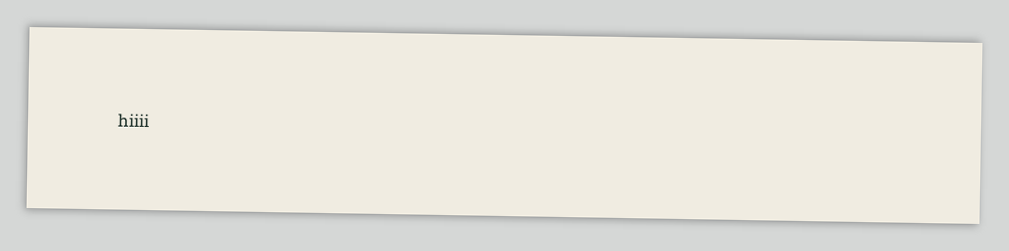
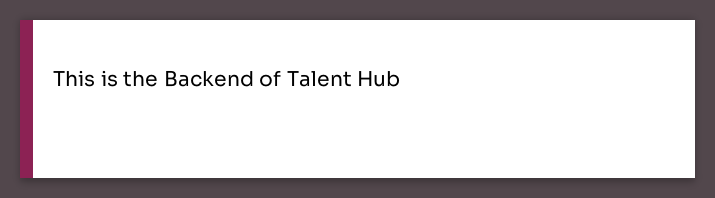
[117,113,150,128] hiiii -> [53,70,401,87] This is the Backend of Talent Hub

